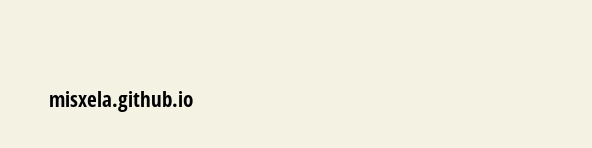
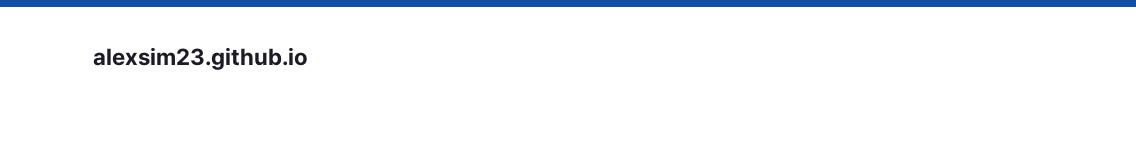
[49,91,193,112] misxela.github.io -> [93,47,308,70] alexsim23.github.io

